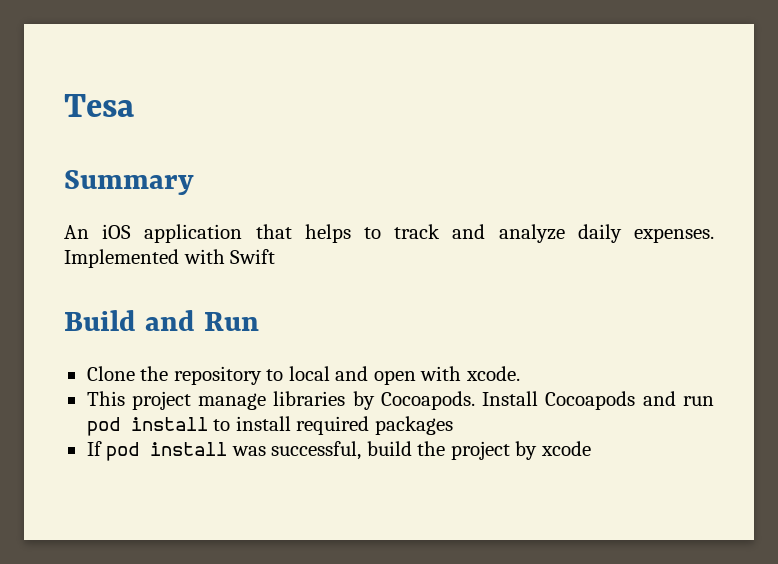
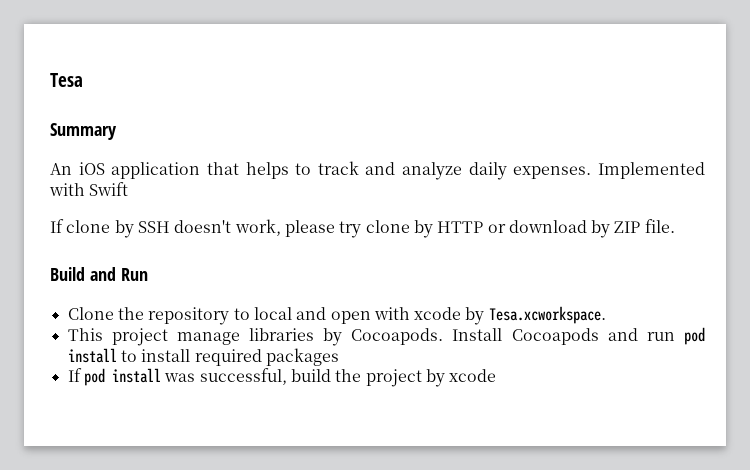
(276, 256) none -> [50,219,675,238] // If clone by SSH doesn't work, please try clone by HTTP or download by ZIP file.
[465,366,520,381] xcode. -> [414,306,606,325] xcode by Tesa.xcworkspace.

